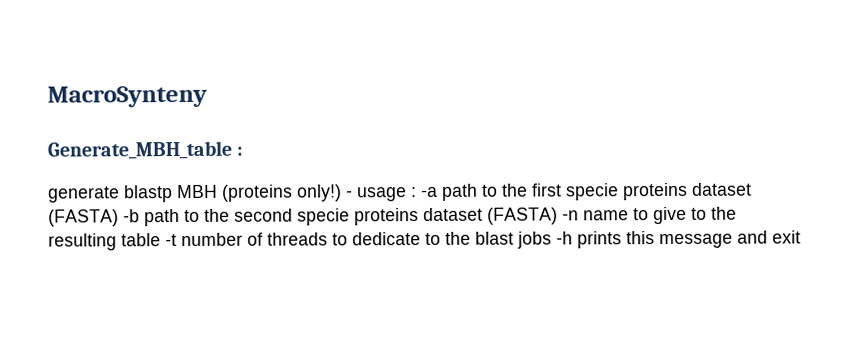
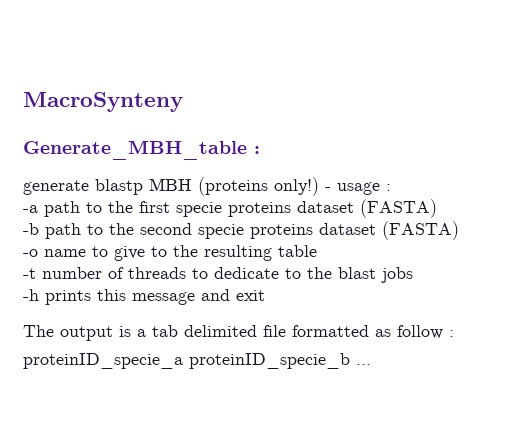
(417, 192) none -> (391, 187) //
(119, 218) none -> (437, 208) //
[562,210,579,221] -n -> [23,249,38,257] // -o
(161, 240) none -> (317, 251) //
(552, 240) none -> (413, 275) //
(801, 237) none -> [23,325,454,341] [23,353,371,369] // The output is a tab delimited file formatted as follow : // proteinID_specie_a proteinID_specie_b ...

